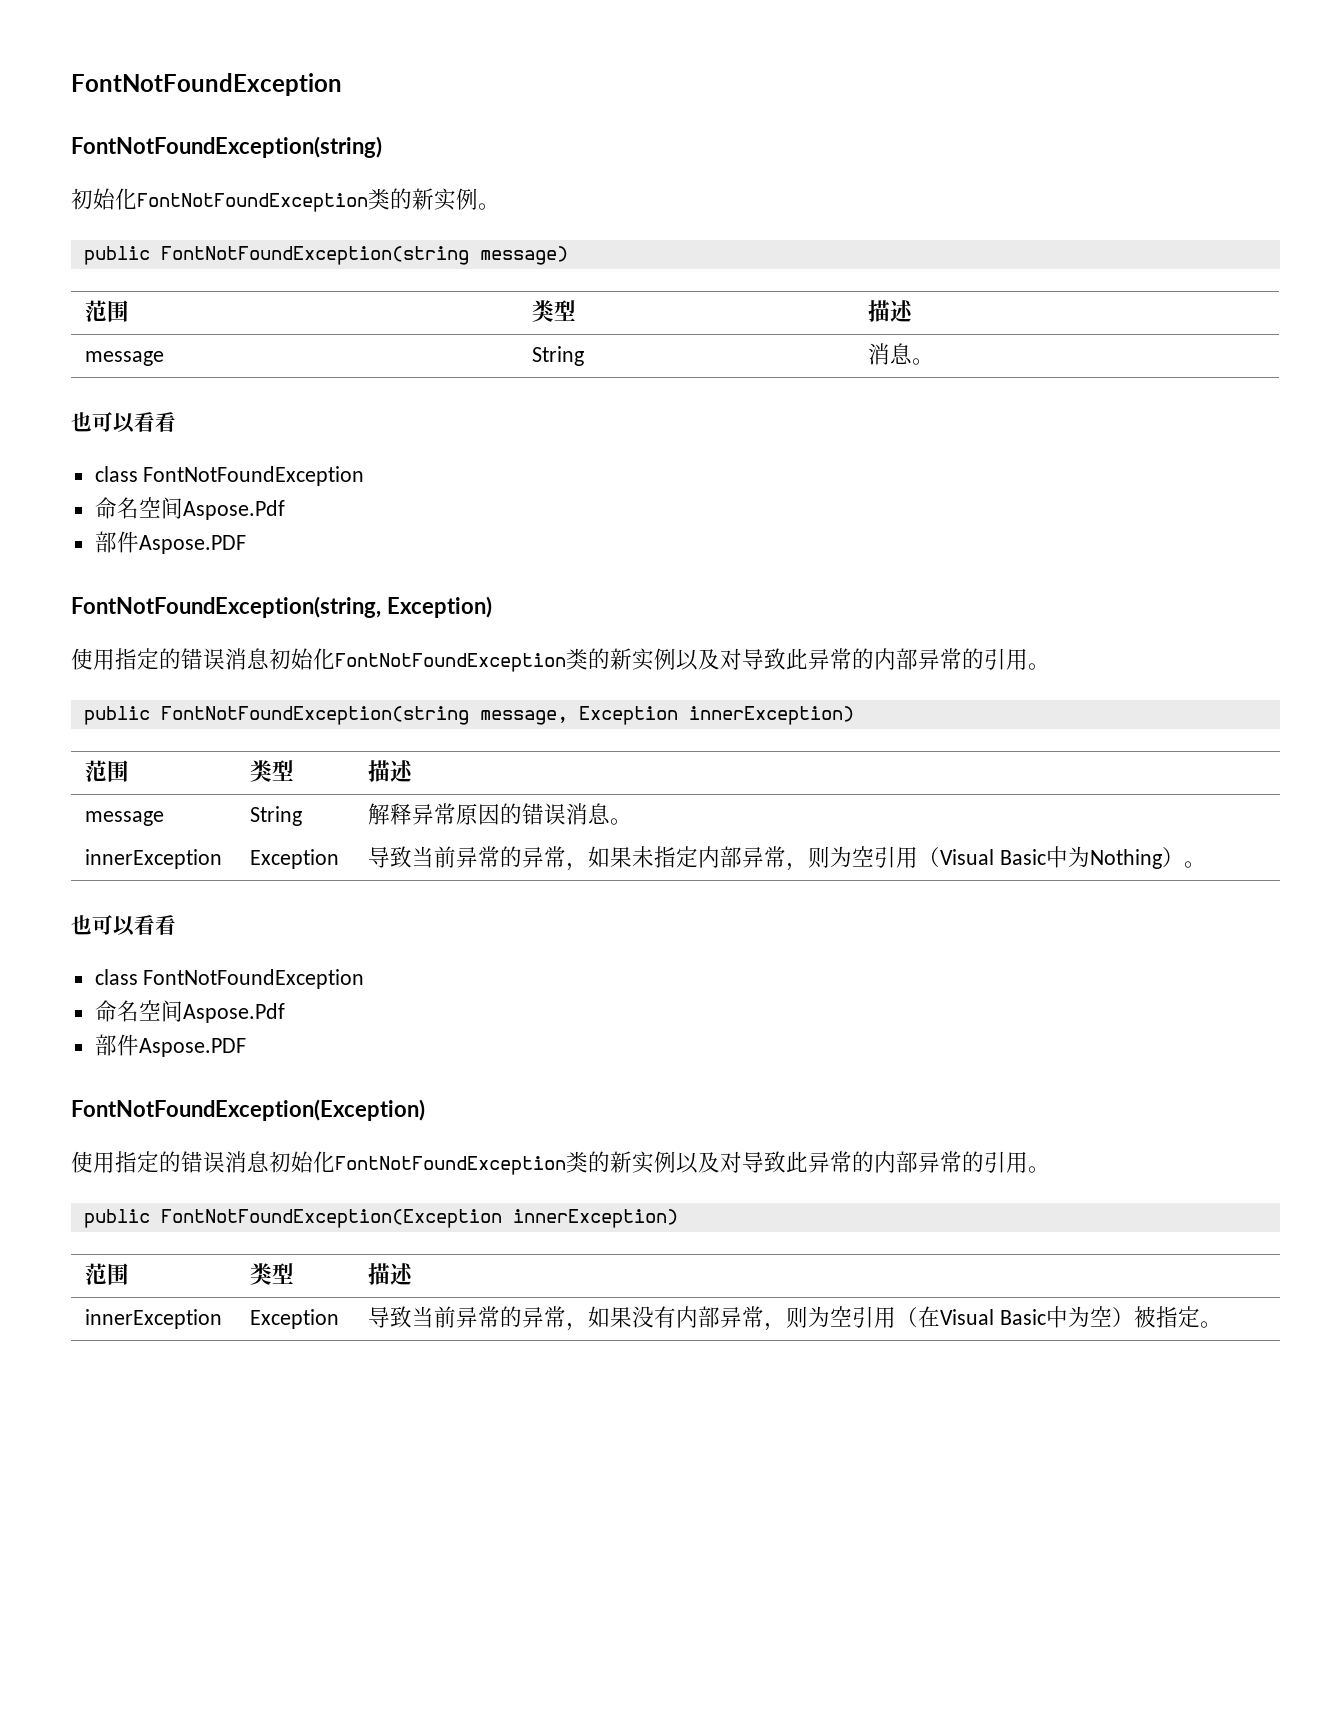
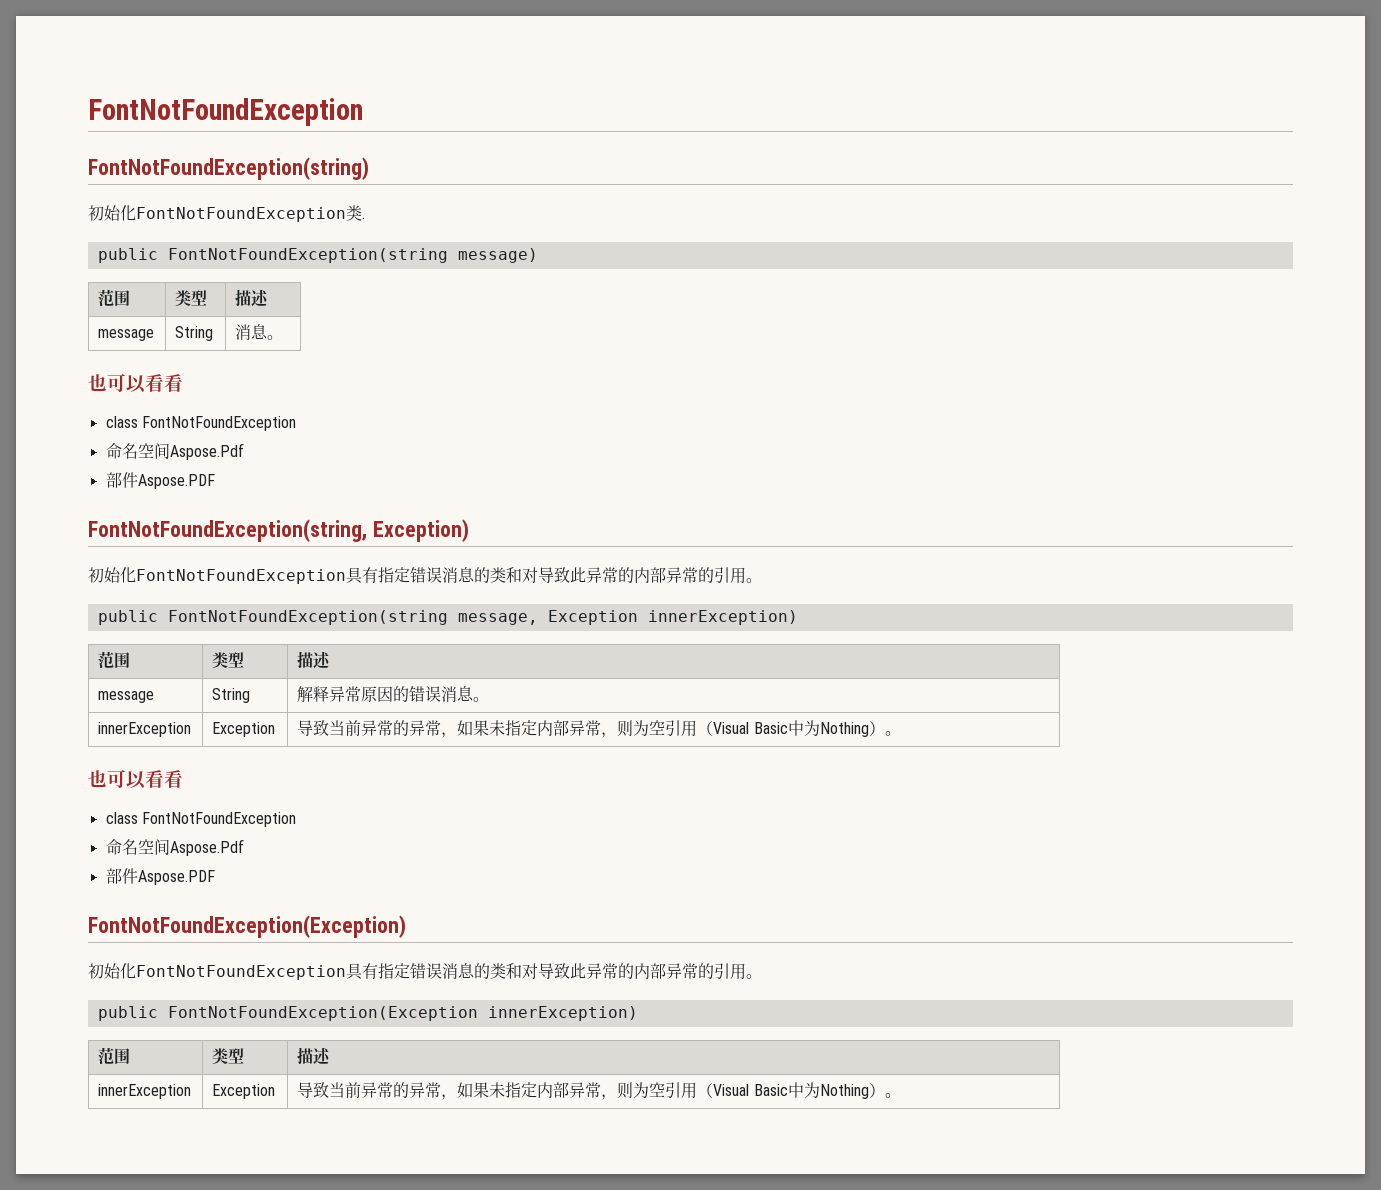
[390,188,500,211] 的新实例。 -> [362,217,365,219] .
[71,648,720,672] 使用指定的错误消息初始化FontNotFoundException类的新实例以及 -> [88,567,522,584] 初始化FontNotFoundException具有指定错误消息的类和
[71,1151,720,1175] 使用指定的错误消息初始化FontNotFoundException类的新实例以及 -> [88,963,522,980] 初始化FontNotFoundException具有指定错误消息的类和
[631,1306,1200,1331] 没有内部异常，则为空引用（在Visual Basic中为空）被指定 -> [489,1082,885,1100] 未指定内部异常，则为空引用（Visual Basic中为Nothing）

